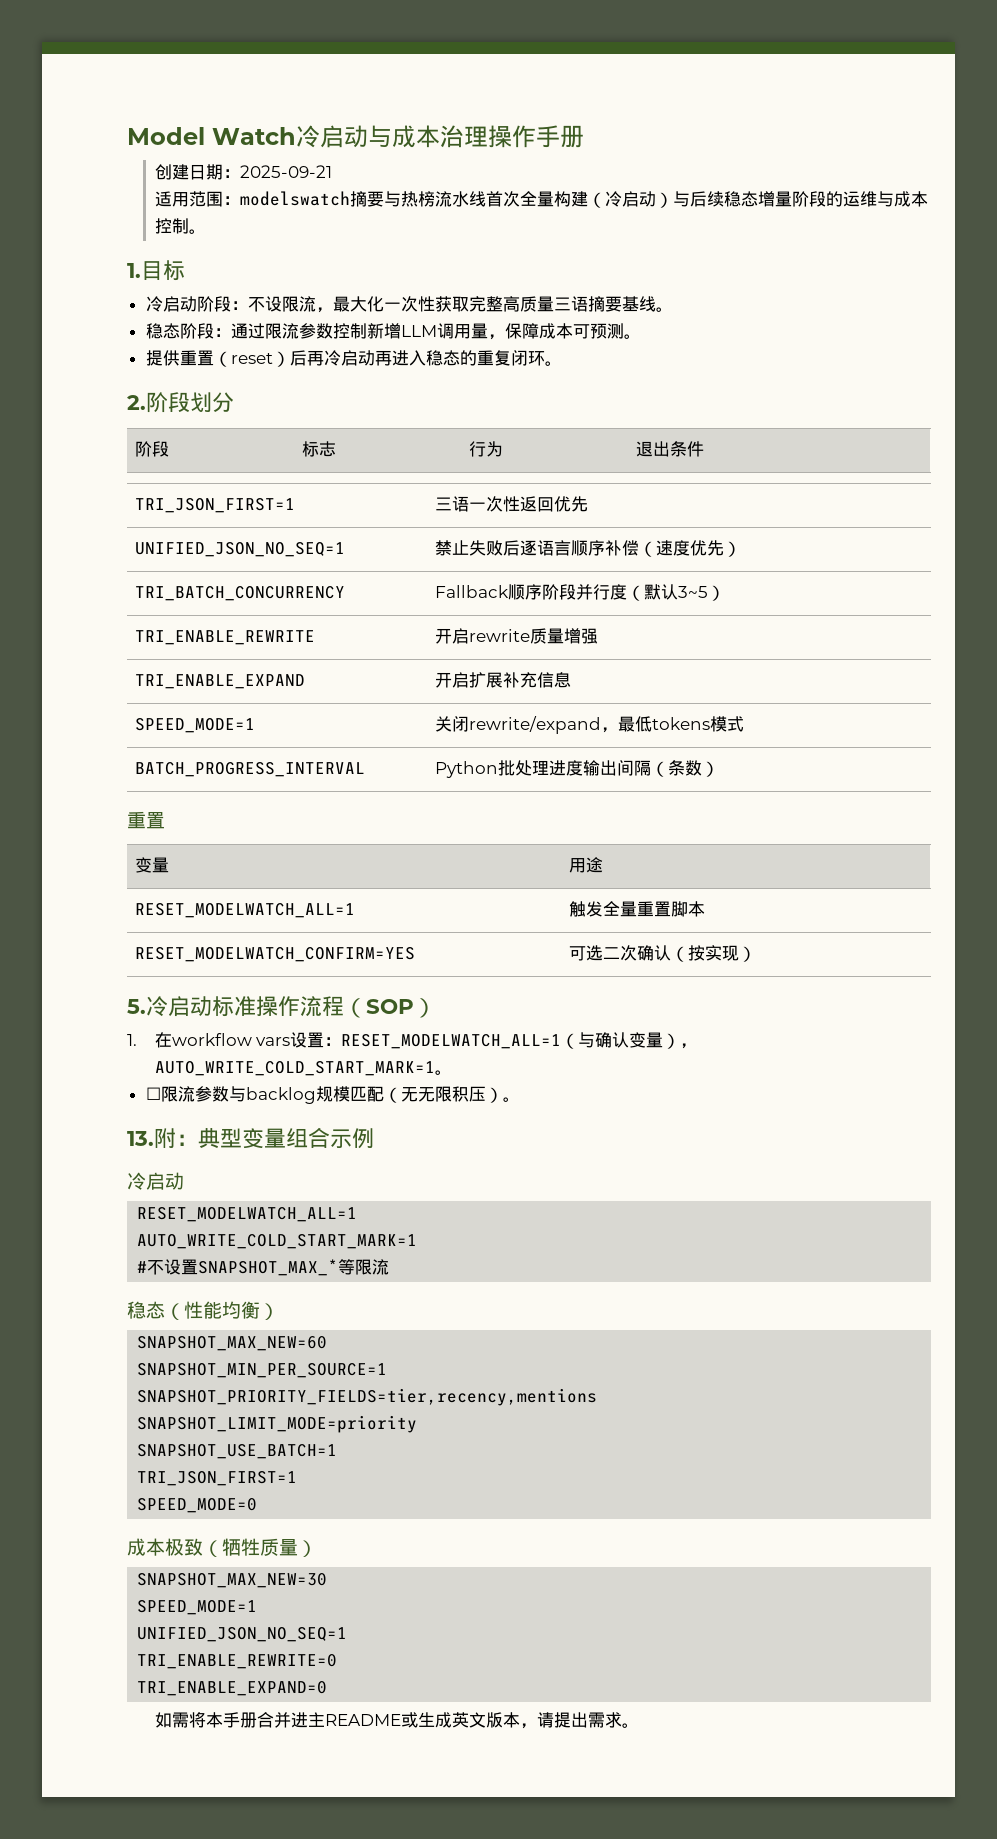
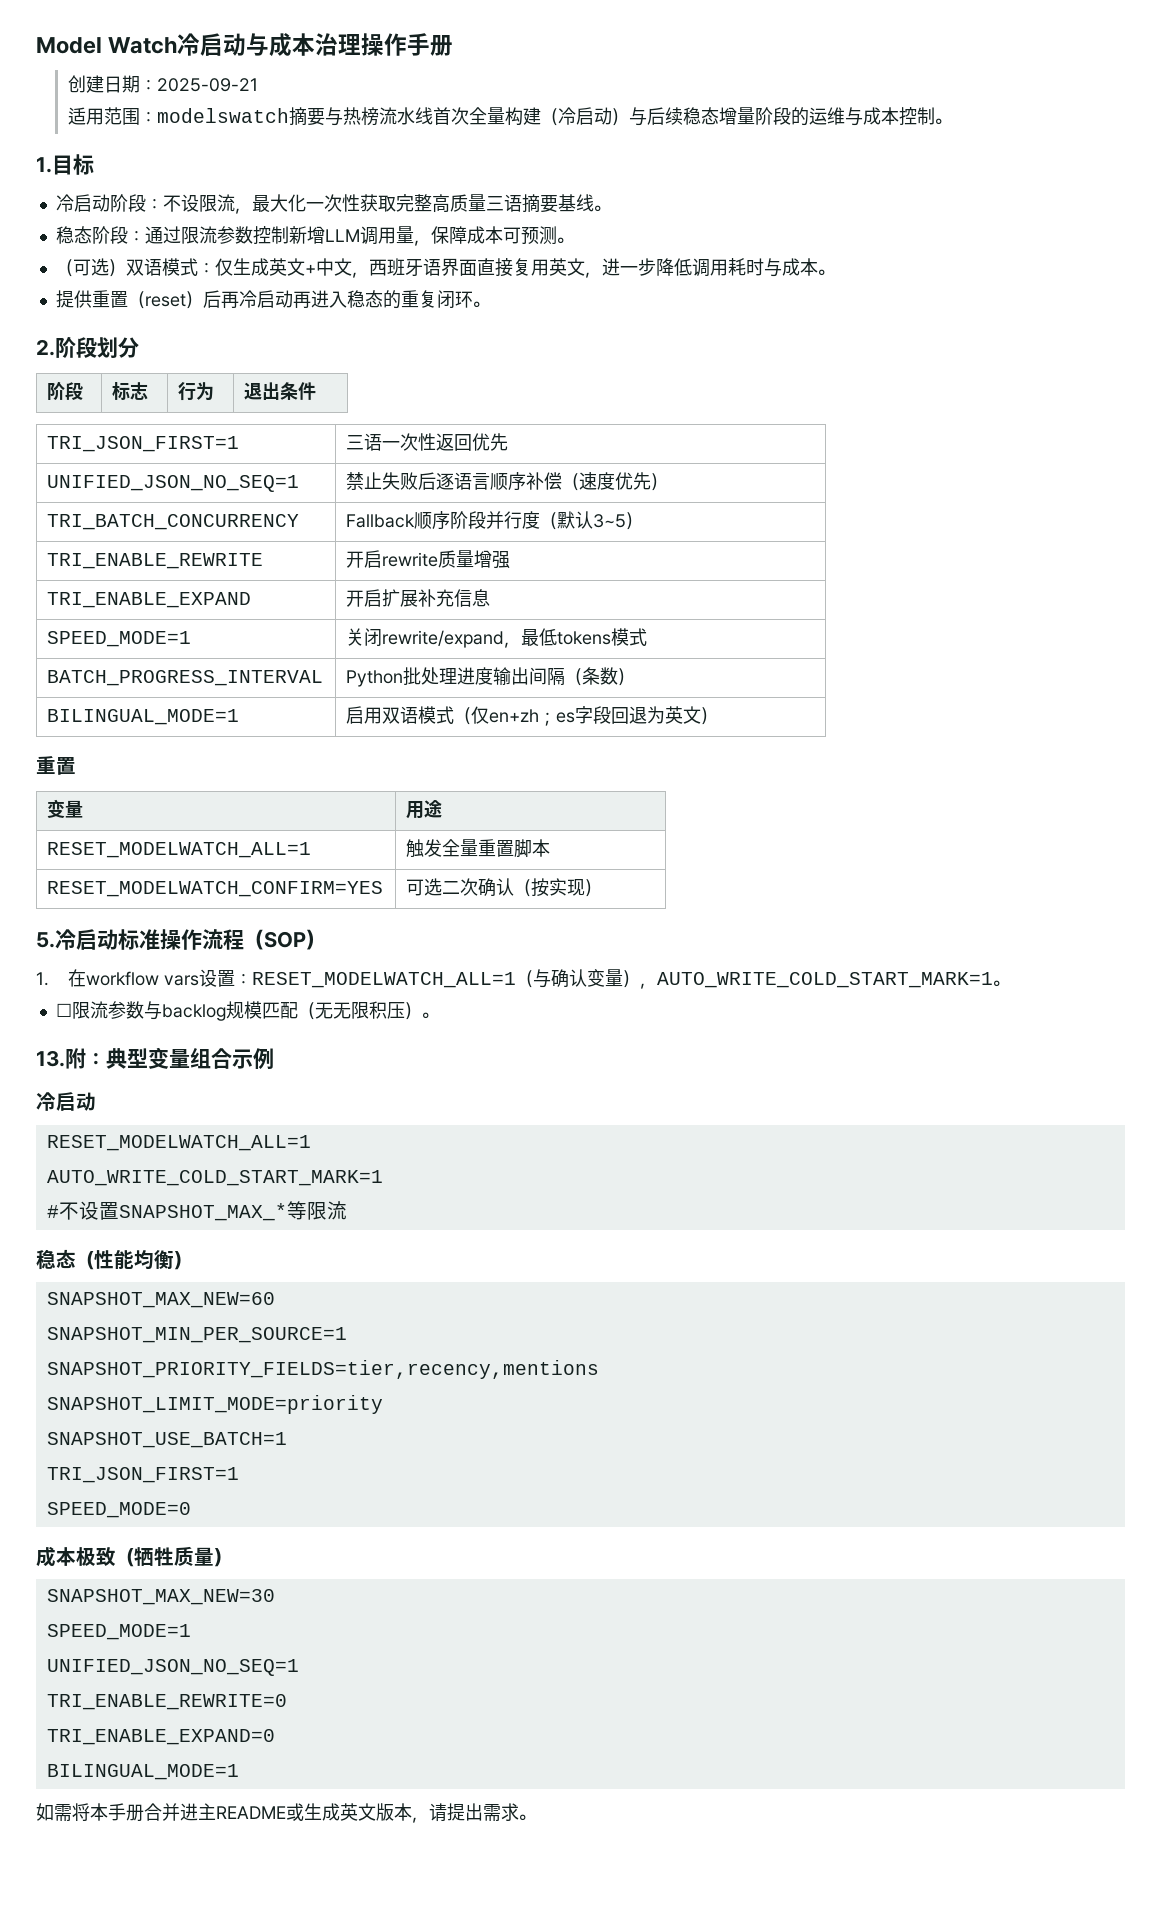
(641, 336) none -> [55,258,835,278] // （可选）双语模式：仅生成英文+中文，西班牙语界面直接复用英文，进一步降低调用耗时与成本。
(719, 769) none -> [47,709,240,725] [346,706,719,726] // BILINGUAL_MODE=1 | 启用双语模式（仅en+zh；es字段回退为英文）
(328, 1688) none -> [46,1764,239,1780] // BILINGUAL_MODE=1

